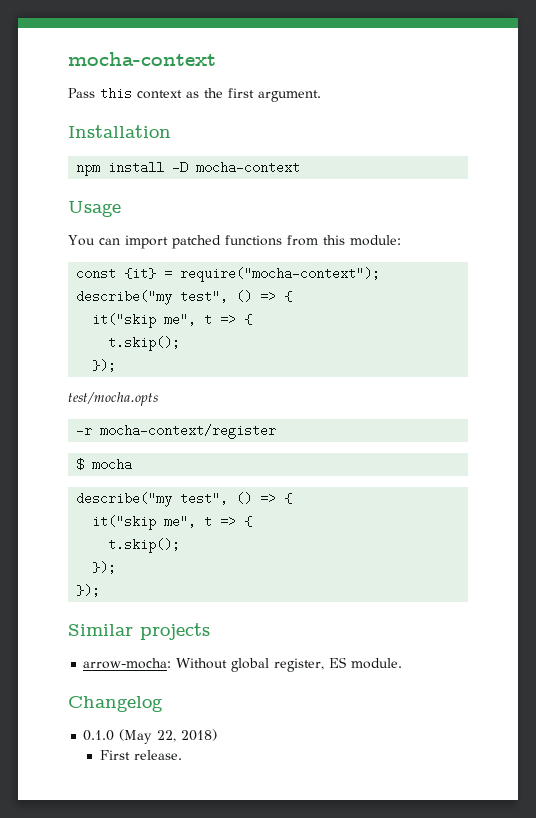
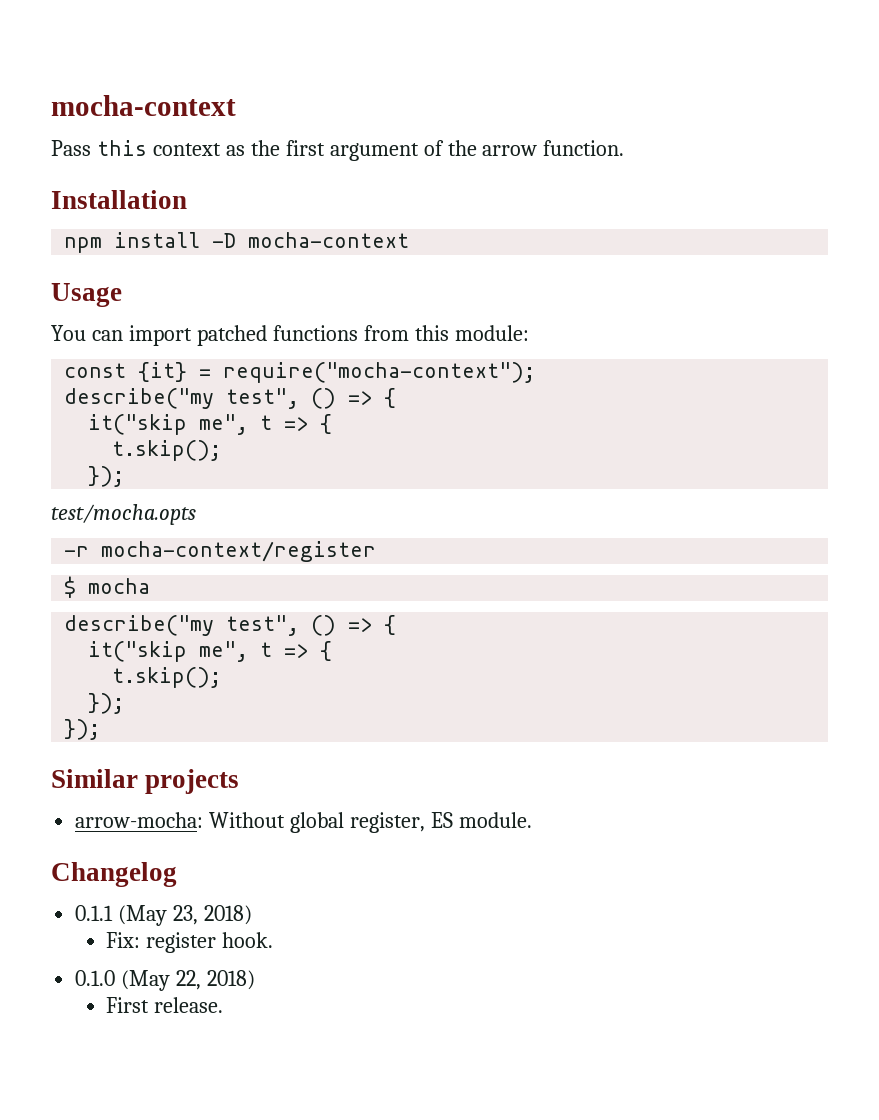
[258,90,321,102] argument. -> [329,140,625,161] argument of the arrow function.
(163, 704) none -> [75,905,253,926] [106,932,274,953] // 0.1.1 (May 23, 2018) // Fix: register hook.

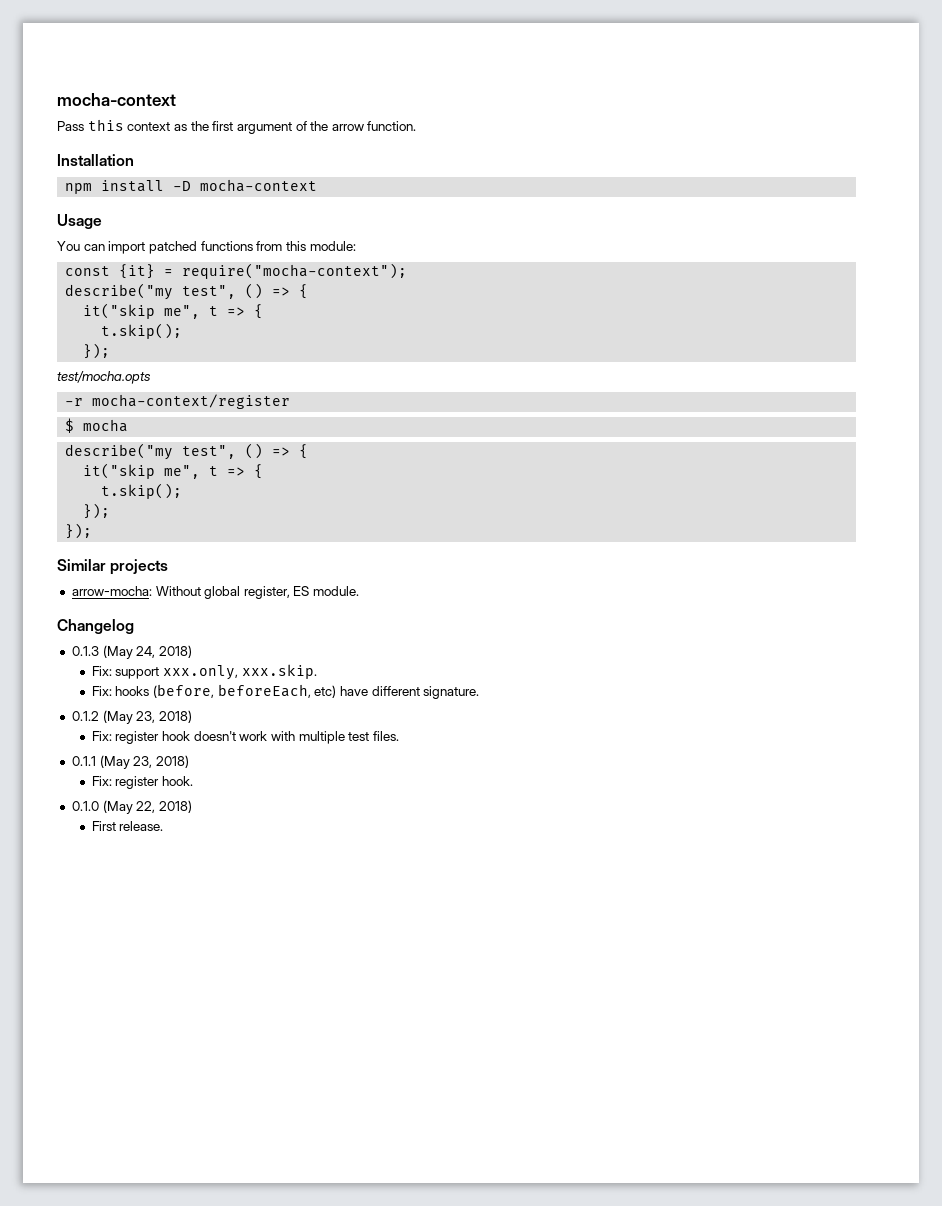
(177, 874) none -> [71,645,192,659] [91,664,317,680] [91,684,480,699] [71,710,192,724] [91,731,399,744] // 0.1.3 (May 24, 2018) // Fix: support xxx.only, xxx.skip. // Fix: hooks (before, beforeEach, etc) have different signature. // 0.1.2 (May 23, 2018) // Fix: register hook doesn't work with multiple test files.

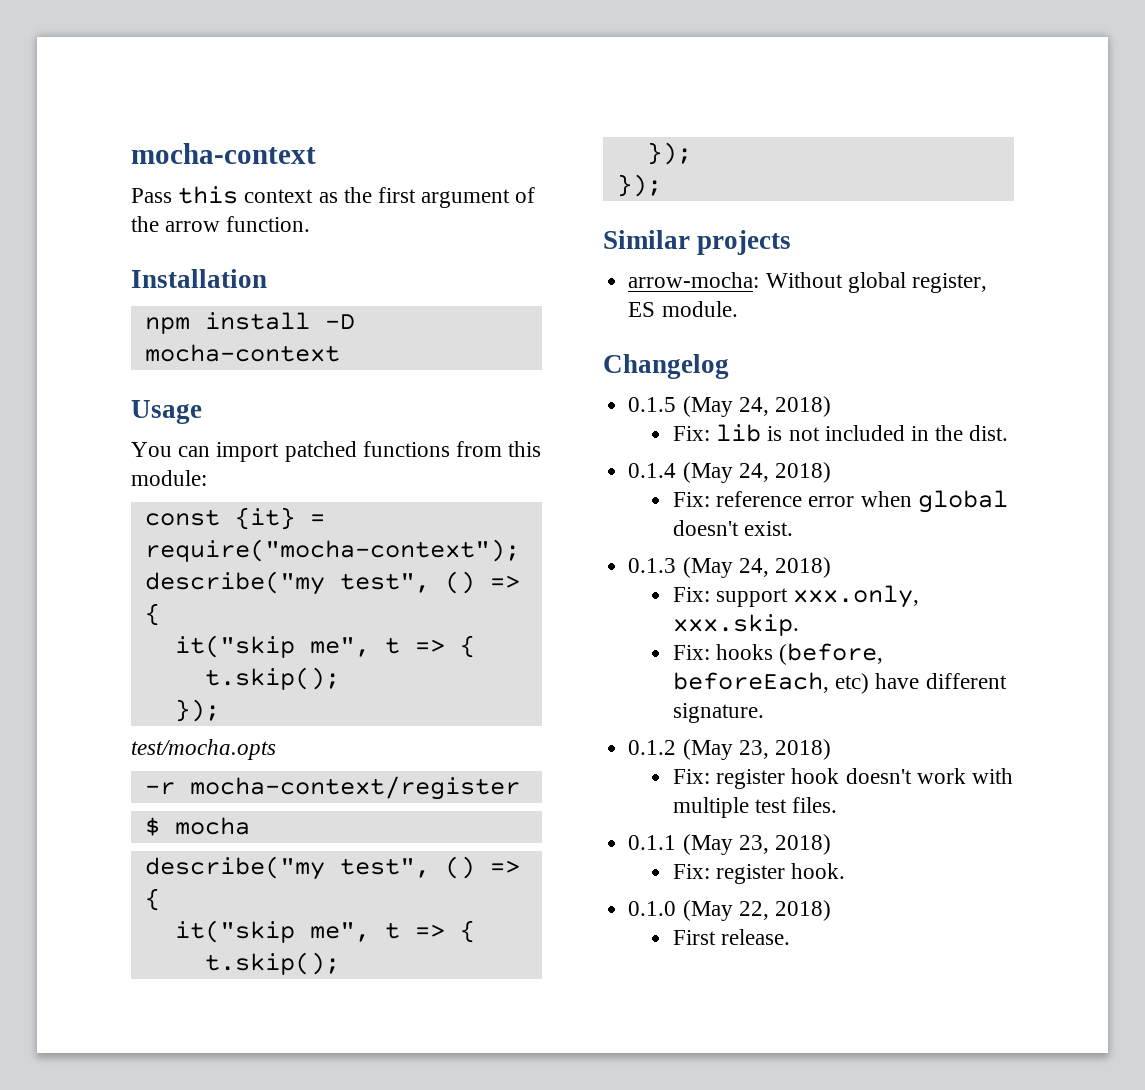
(134, 626) none -> [628,396,831,417] [672,424,1009,442] [628,462,831,483] [672,490,1008,513] [672,520,794,536] // 0.1.5 (May 24, 2018) // Fix: lib is not included in the dist. // 0.1.4 (May 24, 2018) // Fix: reference error when global doesn't exist.

